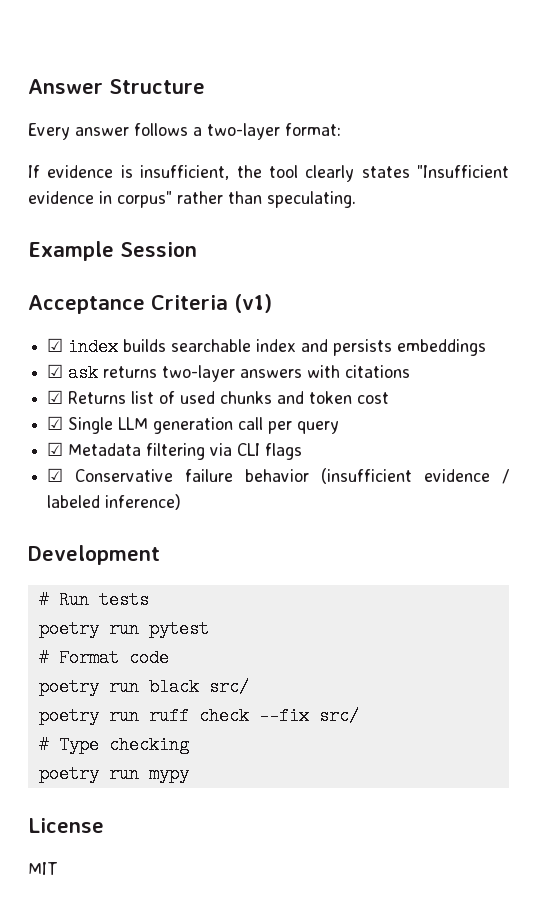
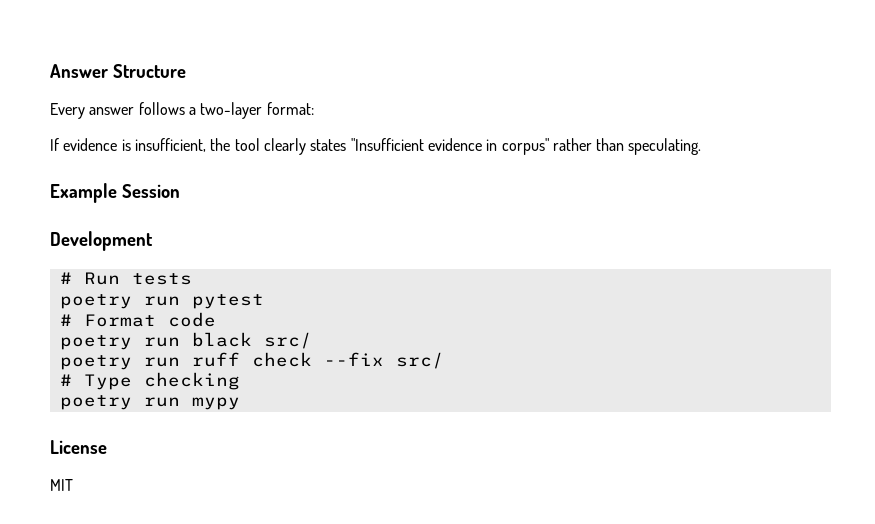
[28,294,272,314] [47,338,487,356] [47,364,411,382] [47,390,390,404] [47,416,340,434] [47,442,303,460] [47,468,509,484] [47,494,182,510] // Acceptance Criteria (v1) // ☑ index builds searchable index and persists embeddings // ☑ ask returns two-layer answers with citations // ☑ Returns list of used chunks and token cost // ☑ Single LLM generation call per query // ☑ Metadata filtering via CLI flags // ☑ Conservative failure behavior (insufficient evidence / labeled inference) -> (180, 191) none

